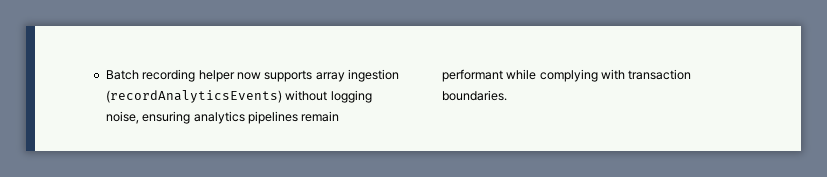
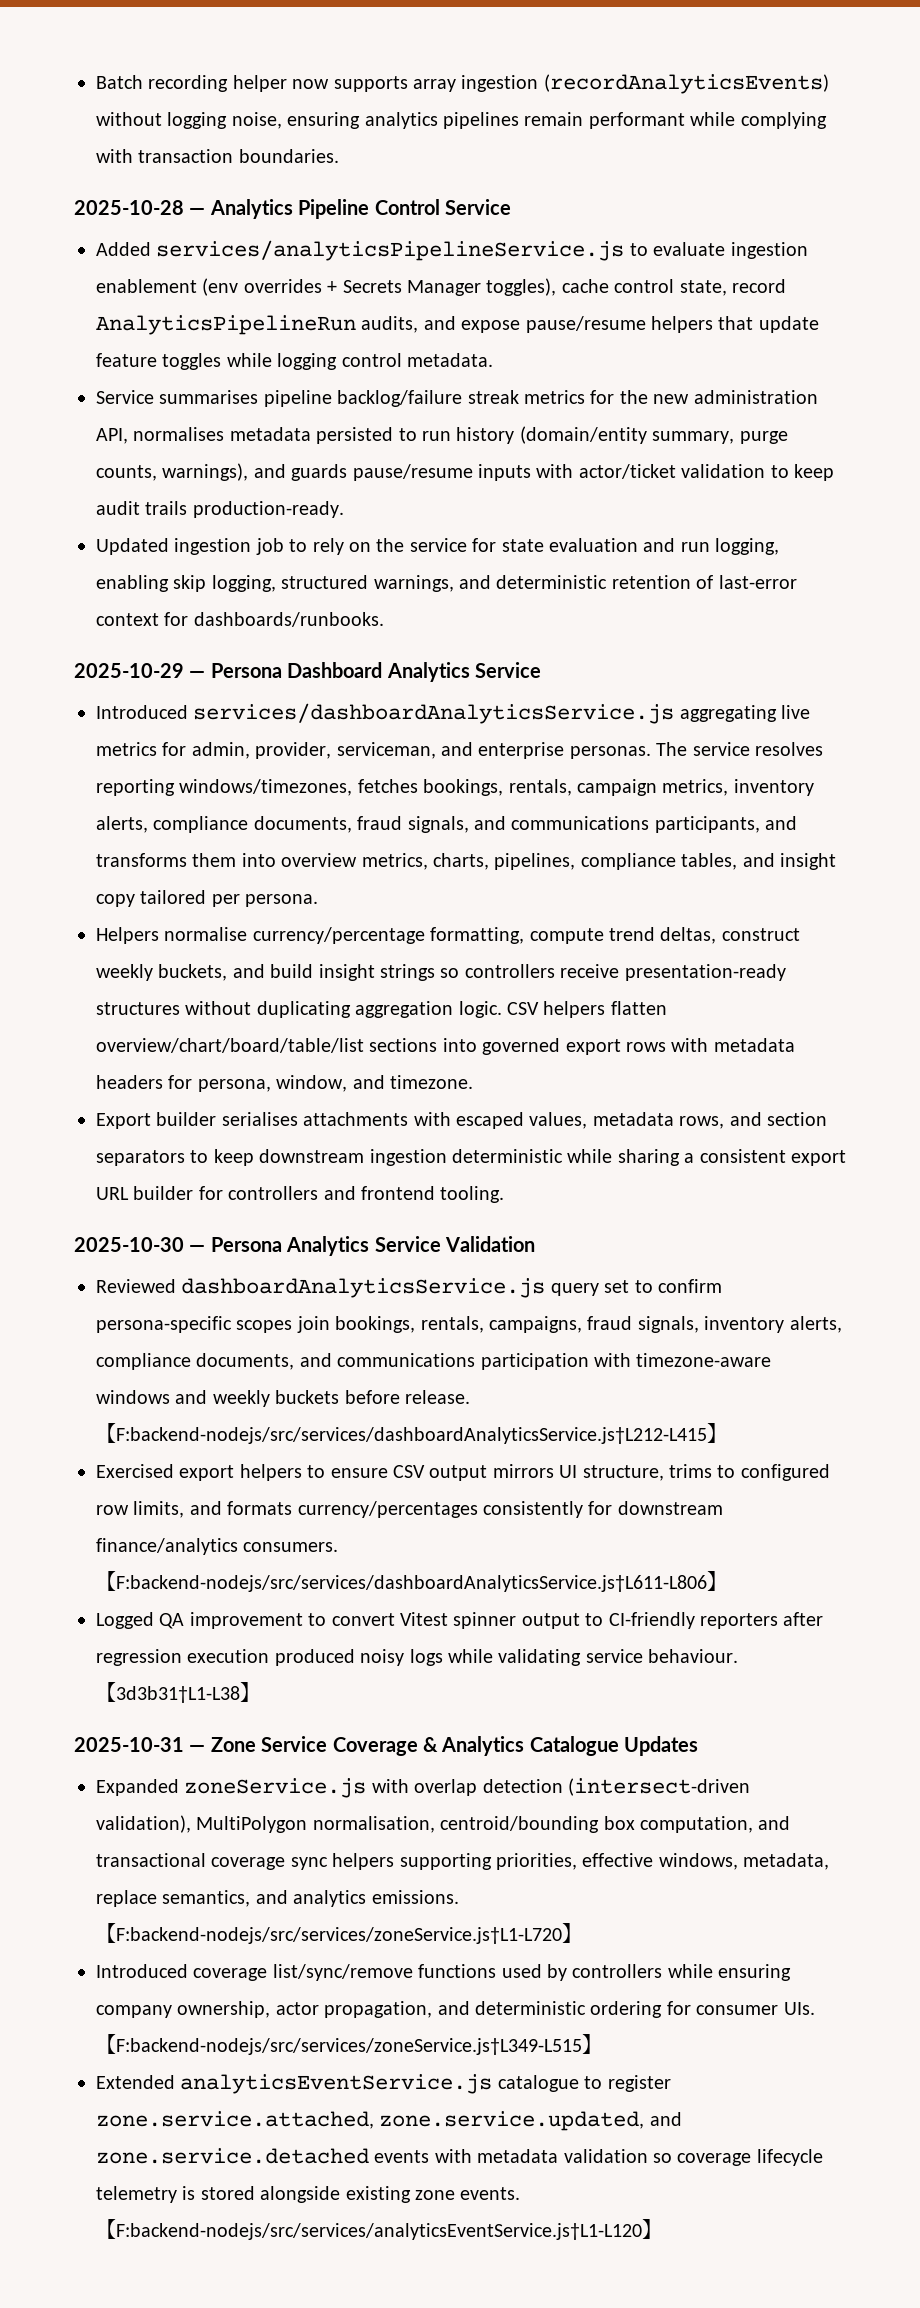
(507, 95) none -> [74,199,511,219] [96,240,808,261] [96,278,786,296] [96,315,819,335] [96,353,493,370] [96,390,818,407] [96,426,788,444] [96,463,834,481] [96,501,344,518] [96,538,780,555] [96,575,797,592] [96,612,384,627] [74,662,541,682] [96,703,811,724] [96,742,823,759] [96,779,814,796] [96,816,798,833] [96,853,836,870] [96,890,319,907] [96,927,800,944] [96,964,786,981] [96,1001,667,1018] [96,1038,795,1055] [96,1075,473,1092] [96,1112,827,1129] [96,1149,846,1166] [96,1186,505,1203] [74,1236,535,1256] [96,1278,722,1298] [96,1316,842,1333] [96,1353,772,1370] [96,1390,470,1407] [96,1423,727,1444] [96,1464,830,1481] [96,1501,723,1518] [96,1538,339,1555] [96,1571,727,1592] [96,1612,824,1629] [96,1649,739,1666] [96,1682,260,1703] [74,1736,699,1756] [96,1778,750,1798] [96,1815,791,1833] [96,1853,830,1870] [96,1890,459,1907] [96,1923,582,1944] [96,1964,792,1981] [96,2001,815,2018] [96,2034,602,2055] [96,2074,671,2094] [96,2111,682,2131] [96,2148,823,2166] [96,2186,521,2203] [96,2219,662,2240] // 2025-10-28 — Analytics Pipeline Control Service // Added services/analyticsPipelineService.js to evaluate ingestion enablement (env overrides + Secrets Manager toggles), cache control state, record AnalyticsPipelineRun audits, and expose pause/resume helpers that update feature toggles while logging control metadata. // Service summarises pipeline backlog/failure streak metrics for the new administration API, normalises metadata persisted to run history (domain/entity summary, purge counts, warnings), and guards pause/resume inputs with actor/ticket validation to keep audit trails production-ready. // Updated ingestion job to rely on the service for state evaluation and run logging, enabling skip logging, structured warnings, and deterministic retention of last-error context for dashboards/runbooks. // 2025-10-29 — Persona Dashboard Analytics Service // Introduced services/dashboardAnalyticsService.js aggregating live metrics for admin, provider, serviceman, and enterprise personas. The service resolves reporting windows/timezones, fetches bookings, rentals, campaign metrics, inventory alerts, compliance documents, fraud signals, and communications participants, and transforms them into overview metrics, charts, pipelines, compliance tables, and insight copy tailored per persona. // Helpers normalise currency/percentage formatting, compute trend deltas, construct weekly buckets, and build insight strings so controllers receive presentation-ready structures without duplicating aggregation logic. CSV helpers flatten overview/chart/board/table/list sections into governed export rows with metadata headers for persona, window, and timezone. // Export builder serialises attachments with escaped values, metadata rows, and section separators to keep downstream ingestion deterministic while sharing a consistent export URL builder for controllers and frontend tooling. // 2025-10-30 — Persona Analytics Service Validation // Reviewed dashboardAnalyticsService.js query set to confirm persona-specific scopes join bookings, rentals, campaigns, fraud signals, inventory alerts, compliance documents, and communications participation with timezone-aware windows and weekly buckets before release.【F:backend-nodejs/src/services/dashboardAnalyticsService.js†L212-L415】 // Exercised export helpers to ensure CSV output mirrors UI structure, trims to configured row limits, and formats currency/percentages consistently for downstream finance/analytics consumers.【F:backend-nodejs/src/services/dashboardAnalyticsService.js†L611-L806】 // Logged QA improvement to convert Vitest spinner output to CI-friendly reporters after regression execution produced noisy logs while validating service behaviour.【3d3b31†L1-L38】 // 2025-10-31 — Zone Service Coverage & Analytics Catalogue Updates // Expanded zoneService.js with overlap detection (intersect-driven validation), MultiPolygon normalisation, centroid/bounding box computation, and transactional coverage sync helpers supporting priorities, effective windows, metadata, replace semantics, and analytics emissions.【F:backend-nodejs/src/services/zoneService.js†L1-L720】 // Introduced coverage list/sync/remove functions used by controllers while ensuring company ownership, actor propagation, and deterministic ordering for consumer UIs.【F:backend-nodejs/src/services/zoneService.js†L349-L515】 // Extended analyticsEventService.js catalogue to register zone.service.attached, zone.service.updated, and zone.service.detached events with metadata validation so coverage lifecycle telemetry is stored alongside existing zone events.【F:backend-nodejs/src/services/analyticsEventService.js†L1-L120】

